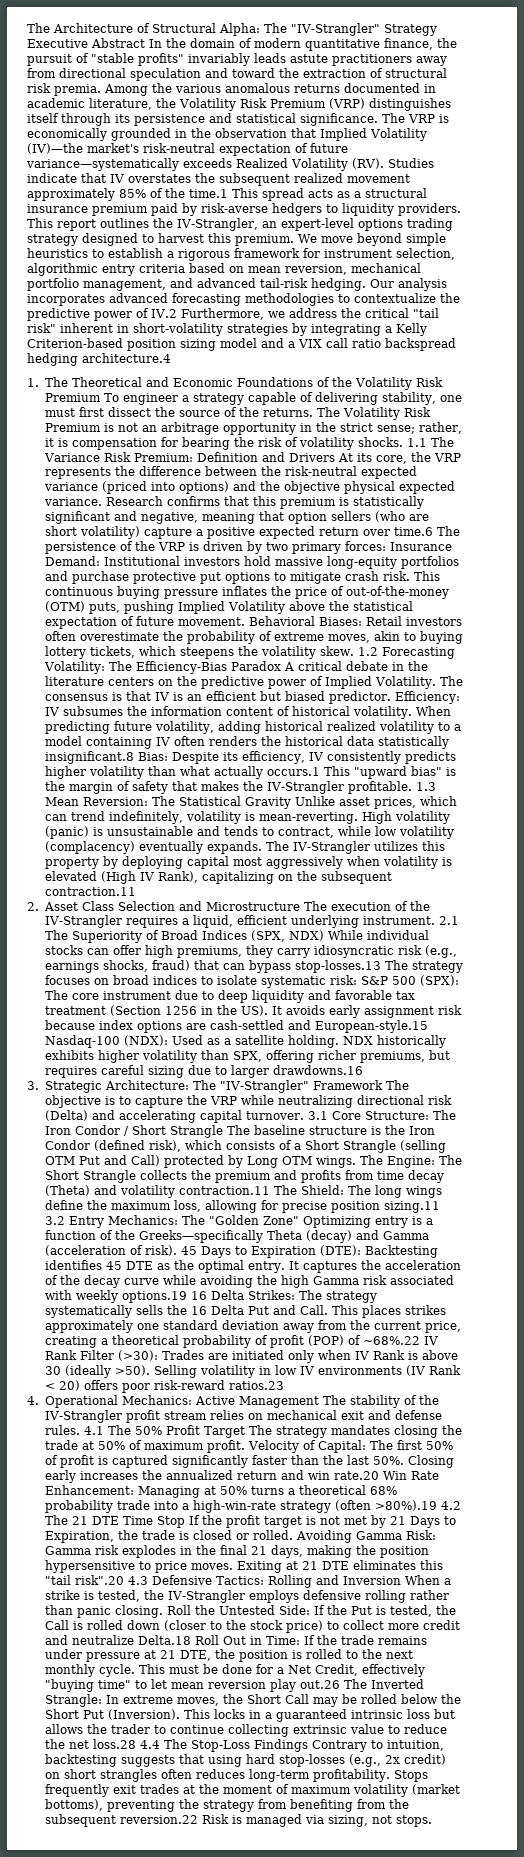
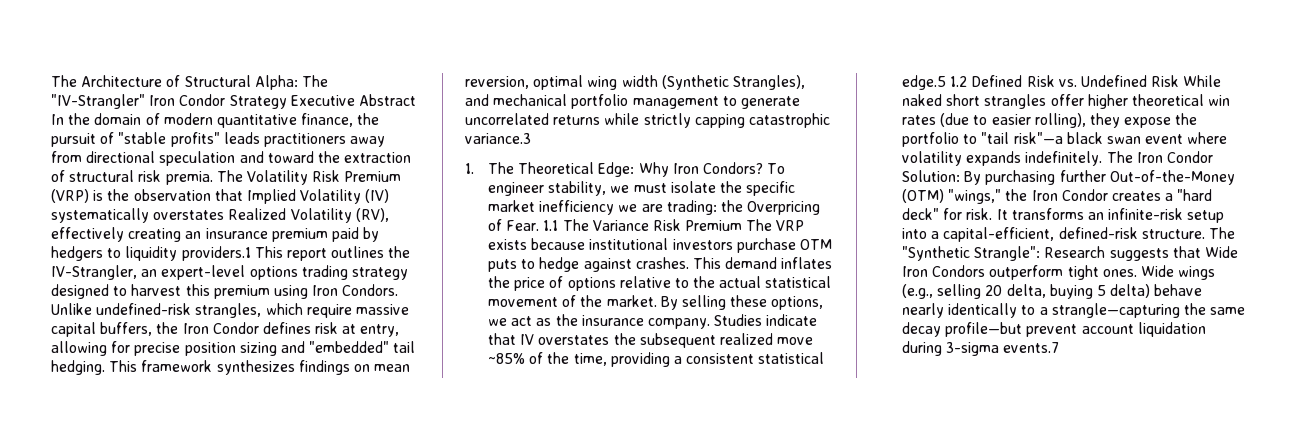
(380, 29) none -> [149,94,226,106] Iron Condor
[188,53,328,66] invariably leads astute -> [223,132,260,144] leads
[104,83,436,96] [27,98,451,111] [27,113,449,126] [27,128,187,141] Among the various anomalous returns documented in academic literature, the Volatility Risk Premium (VRP) distinguishes itself through its persistence and statistical significance. The VRP is economically grounded in -> [216,170,402,185] [51,189,104,203] The Volatility Risk Premium (VRP) is
[27,143,348,156] [26,158,434,171] [27,173,410,186] [27,188,427,201] (IV)—the market's risk-neutral expectation of future variance—systematically exceeds Realized Volatility (RV). Studies indicate that IV overstates the subsequent realized movement approximately 85% of the time.1 This spread acts as a structural -> [365,189,390,203] [51,208,389,223] [51,227,202,242] (IV) systematically overstates Realized Volatility (RV), effectively creating an
[201,203,268,213] risk-averse -> (380, 234) none
[398,203,461,216] providers. -> [181,246,251,261] providers.1
[235,233,446,246] [27,248,455,261] [27,263,421,276] [27,278,447,291] [27,293,460,306] [27,308,439,321] [27,323,427,336] [27,338,456,351] [27,353,171,366] [27,377,443,390] [44,392,462,405] [44,407,431,420] [44,422,462,435] [44,437,454,450] [43,452,461,464] [44,466,417,479] [43,481,455,494] [43,496,424,509] [44,511,429,524] [44,526,460,539] [44,541,452,554] [44,556,459,569] [44,571,440,584] [44,586,449,599] [44,601,413,614] [44,616,462,629] [44,631,463,644] [44,646,455,659] [43,661,428,674] [44,676,463,689] [44,691,460,704] [44,706,451,719] [44,721,461,734] [44,736,449,749] [44,751,456,764] [44,766,456,779] [44,781,436,794] [44,796,457,809] [44,811,450,824] [44,826,454,839] [44,841,445,854] [44,856,452,869] [44,871,392,884] [44,887,136,896] [27,901,430,911] [44,915,459,928] [44,930,429,943] [44,945,457,958] [44,960,463,973] [44,975,459,988] [44,990,415,1003] [44,1005,462,1018] [44,1020,428,1033] [44,1035,446,1048] [44,1050,450,1063] [44,1065,363,1078] [27,1080,409,1093] [44,1095,452,1108] [44,1110,456,1123] [44,1125,435,1138] [44,1140,446,1153] [44,1155,462,1168] [44,1170,444,1183] [44,1185,442,1198] [44,1200,440,1213] [44,1215,433,1228] [44,1230,429,1243] [44,1245,438,1258] [44,1260,461,1273] [44,1275,454,1288] [44,1290,377,1303] [44,1305,446,1318] [44,1320,461,1333] [44,1335,438,1348] [44,1350,458,1363] [44,1365,461,1378] [44,1380,284,1393] [27,1395,439,1408] [44,1410,442,1423] [44,1425,462,1438] [44,1440,453,1453] [44,1455,454,1468] [44,1470,439,1483] [44,1485,397,1498] [44,1500,461,1513] [44,1515,456,1528] [44,1530,436,1543] [44,1545,429,1558] [44,1560,443,1573] [44,1575,451,1588] [44,1590,449,1603] [44,1605,456,1618] [44,1620,460,1633] [44,1635,427,1645] [44,1649,413,1662] [44,1664,425,1677] [44,1679,424,1692] [44,1694,461,1707] [44,1709,455,1722] [44,1724,447,1737] [44,1739,444,1752] [44,1754,446,1767] [44,1769,428,1782] [44,1784,460,1797] [44,1799,409,1812] [44,1814,432,1827] premium. We move beyond simple heuristics to establish a rigorous framework for instrument selection, algorithmic entry criteria based on mean reversion, mechanical portfolio management, and advanced tail-risk hedging. Our analysis incorporates advanced forecasting methodologies to contextualize the predictive power of IV.2 Furthermore, we address the critical "tail risk" inherent in short-volatility strategies by integrating a Kelly Criterion-based position sizing model and a VIX call ratio backspread hedging architecture.4 // 1. The Theoretical and Economic Foundations of the Volatility Risk Premium To engineer a strategy capable of delivering stability, one must first dissect the source of the returns. The Volatility Risk Premium is not an arbitrage opportunity in the strict sense; rather, it is compensation for bearing the risk of volatility shocks. 1.1 The Variance Risk Premium: Definition and Drivers At its core, the VRP represents the difference between the risk-neutral expected variance (priced into options) and the objective physical expected variance. Research confirms that this premium is statistically significant and negative, meaning that option sellers (who are short volatility) capture a positive expected return over time.6 The persistence of the VRP is driven by two primary forces: Insurance Demand: Institutional investors hold massive long-equity portfolios and purchase protective put options to mitigate crash risk. This continuous buying pressure inflates the price of out-of-the-money (OTM) puts, pushing Implied Volatility above the statistical expectation of future movement. Behavioral Biases: Retail investors often overestimate the probability of extreme moves, akin to buying lottery tickets, which steepens the volatility skew. 1.2 Forecasting Volatility: The Efficiency-Bias Paradox A critical debate in the literature centers on the predictive power of Implied Volatility. The consensus is that IV is an efficient but biased predictor. Efficiency: IV subsumes the information content of historical volatility. When predicting future volatility, adding historical realized volatility to a model containing IV often renders the historical data statistically insignificant.8 Bias: Despite its efficiency, IV consistently predicts higher volatility than what actually occurs.1 This "upward bias" is the margin of safety that makes the IV-Strangler profitable. 1.3 Mean Reversion: The Statistical Gravity Unlike asset prices, which can trend indefinitely, volatility is mean-reverting. High volatility (panic) is unsustainable and tends to contract, while low volatility (complacency) eventually expands. The IV-Strangler utilizes this property by deploying capital most aggressively when volatility is elevated (High IV Rank), capitalizing on the subsequent contraction.11 // 2. Asset Class Selection and Microstructure The execution of the IV-Strangler requires a liquid, efficient underlying instrument. 2.1 The Superiority of Broad Indices (SPX, NDX) While individual stocks can offer high premiums, they carry idiosyncratic risk (e.g., earnings shocks, fraud) that can bypass stop-losses.13 The strategy focuses on broad indices to isolate systematic risk: S&P 500 (SPX): The core instrument due to deep liquidity and favorable tax treatment (Section 1256 in the US). It avoids early assignment risk because index options are cash-settled and European-style.15 Nasdaq-100 (NDX): Used as a satellite holding. NDX historically exhibits higher volatility than SPX, offering richer premiums, but requires careful sizing due to larger drawdowns.16 // 3. Strategic Architecture: The "IV-Strangler" Framework The objective is to capture the VRP while neutralizing directional risk (Delta) and accelerating capital turnover. 3.1 Core Structure: The Iron Condor / Short Strangle The baseline structure is the Iron Condor (defined risk), which consists of a Short Strangle (selling OTM Put and Call) protected by Long OTM wings. The Engine: The Short Strangle collects the premium and profits from time decay (Theta) and volatility contraction.11 The Shield: The long wings define the maximum loss, allowing for precise position sizing.11 3.2 Entry Mechanics: The "Golden Zone" Optimizing entry is a function of the Greeks—specifically Theta (decay) and Gamma (acceleration of risk). 45 Days to Expiration (DTE): Backtesting identifies 45 DTE as the optimal entry. It captures the acceleration of the decay curve while avoiding the high Gamma risk associated with weekly options.19 16 Delta Strikes: The strategy systematically sells the 16 Delta Put and Call. This places strikes approximately one standard deviation away from the current price, creating a theoretical probability of profit (POP) of ~68%.22 IV Rank Filter (>30): Trades are initiated only when IV Rank is above 30 (ideally >50). Selling volatility in low IV environments (IV Rank < 20) offers poor risk-reward ratios.23 // 4. Operational Mechanics: Active Management The stability of the IV-Strangler profit stream relies on mechanical exit and defense rules. 4.1 The 50% Profit Target The strategy mandates closing the trade at 50% of maximum profit. Velocity of Capital: The first 50% of profit is captured significantly faster than the last 50%. Closing early increases the annualized return and win rate.20 Win Rate Enhancement: Managing at 50% turns a theoretical 68% probability trade into a high-win-rate strategy (often >80%).19 4.2 The 21 DTE Time Stop If the profit target is not met by 21 Days to Expiration, the trade is closed or rolled. Avoiding Gamma Risk: Gamma risk explodes in the final 21 days, making the position hypersensitive to price moves. Exiting at 21 DTE eliminates this "tail risk".20 4.3 Defensive Tactics: Rolling and Inversion When a strike is tested, the IV-Strangler employs defensive rolling rather than panic closing. Roll the Untested Side: If the Put is tested, the Call is rolled down (closer to the stock price) to collect more credit and neutralize Delta.18 Roll Out in Time: If the trade remains under pressure at 21 DTE, the position is rolled to the next monthly cycle. This must be done for a Net Credit, effectively "buying time" to let mean reversion play out.26 The Inverted Strangle: In extreme moves, the Short Call may be rolled below the Short Put (Inversion). This locks in a guaranteed intrinsic loss but allows the trader to continue collecting extrinsic value to reduce the net loss.28 4.4 The Stop-Loss Findings Contrary to intuition, backtesting suggests that using hard stop-losses (e.g., 2x credit) on short strangles often reduces long-term profitability. Stops frequently exit trades at the moment of maximum volatility (market bottoms), preventing the strategy from benefiting from the subsequent reversion.22 Risk is managed via sizing, not stops. -> [213,284,399,299] [51,303,409,318] [51,322,400,337] [51,341,416,356] [51,360,411,375] [465,75,805,90] [465,94,800,109] [465,113,830,128] [465,133,531,144] [465,162,786,177] [487,181,796,196] [487,200,821,215] [487,219,805,231] [487,238,832,253] [487,257,833,272] [487,276,832,291] [487,295,824,310] [487,314,818,329] [487,333,814,348] [487,352,825,367] [901,75,1222,90] [901,94,1231,109] [901,113,1198,128] [901,132,1228,147] [901,151,1213,166] [901,170,1235,185] [901,189,1213,204] [901,208,1225,223] [901,227,1235,242] [901,246,1238,261] [901,265,1216,280] [901,284,1203,299] [901,303,1246,318] [901,322,1206,337] [901,341,1060,356] premium using Iron Condors. Unlike undefined-risk strangles, which require massive capital buffers, the Iron Condor defines risk at entry, allowing for precise position sizing and "embedded" tail hedging. This framework synthesizes findings on mean reversion, optimal wing width (Synthetic Strangles), and mechanical portfolio management to generate uncorrelated returns while strictly capping catastrophic variance.3 // 1. The Theoretical Edge: Why Iron Condors? To engineer stability, we must isolate the specific market inefficiency we are trading: the Overpricing of Fear. 1.1 The Variance Risk Premium The VRP exists because institutional investors purchase OTM puts to hedge against crashes. This demand inflates the price of options relative to the actual statistical movement of the market. By selling these options, we act as the insurance company. Studies indicate that IV overstates the subsequent realized move ~85% of the time, providing a consistent statistical edge.5 1.2 Defined Risk vs. Undefined Risk While naked short strangles offer higher theoretical win rates (due to easier rolling), they expose the portfolio to "tail risk"—a black swan event where volatility expands indefinitely. The Iron Condor Solution: By purchasing further Out-of-the-Money (OTM) "wings," the Iron Condor creates a "hard deck" for risk. It transforms an infinite-risk setup into a capital-efficient, defined-risk structure. The "Synthetic Strangle": Research suggests that Wide Iron Condors outperform tight ones. Wide wings (e.g., selling 20 delta, buying 5 delta) behave nearly identically to a strangle—capturing the same decay profile—but prevent account liquidation during 3-sigma events.7

